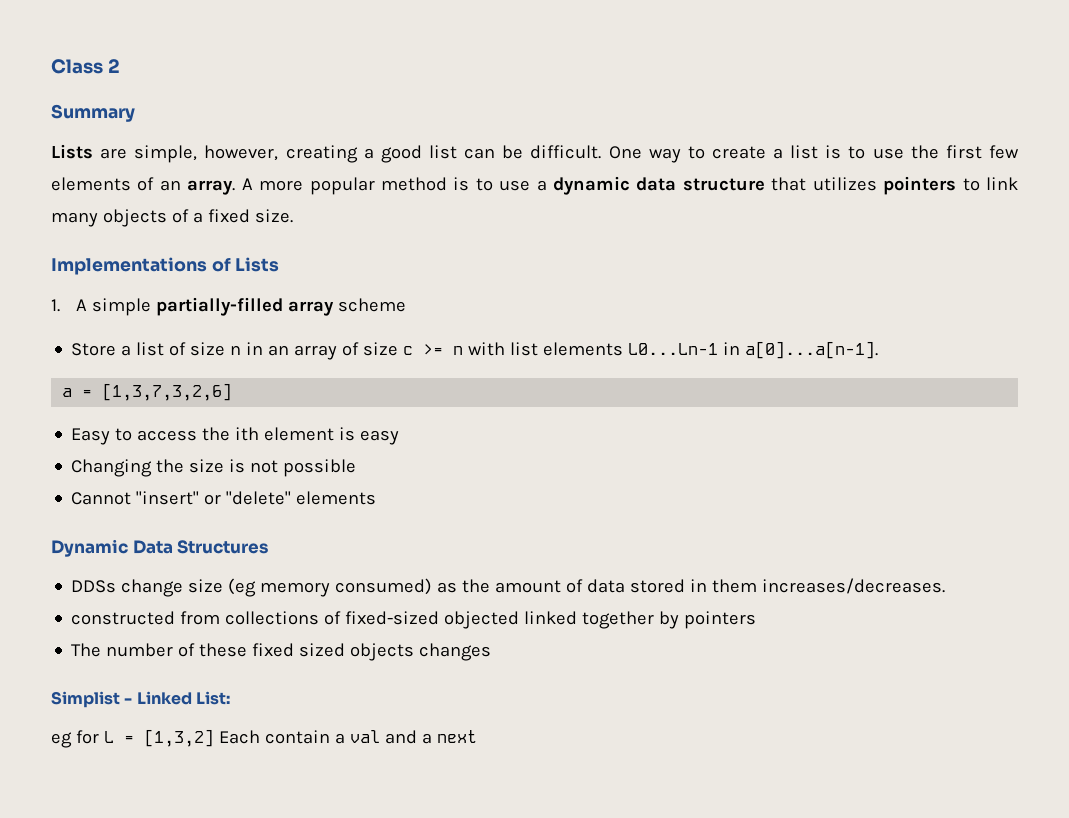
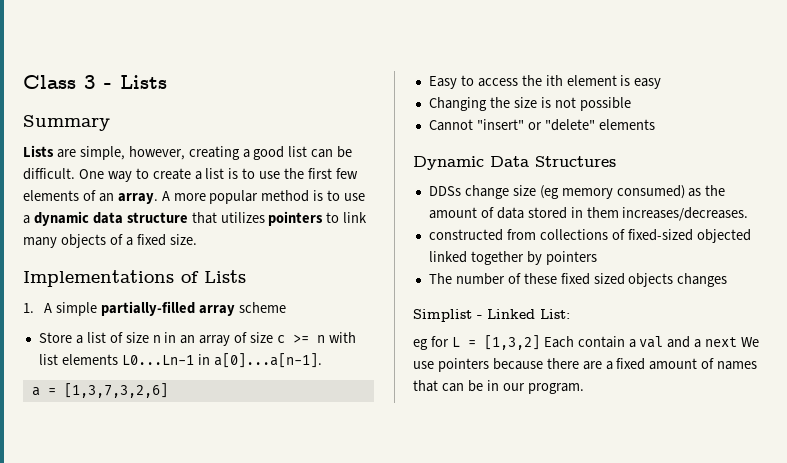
[107,59,120,73] 2 -> [84,75,167,89] 3 - Lists
(477, 736) none -> [741,337,760,347] [413,358,758,372] [413,380,584,394] We use pointers because there are a fixed amount of names that can be in our program.

